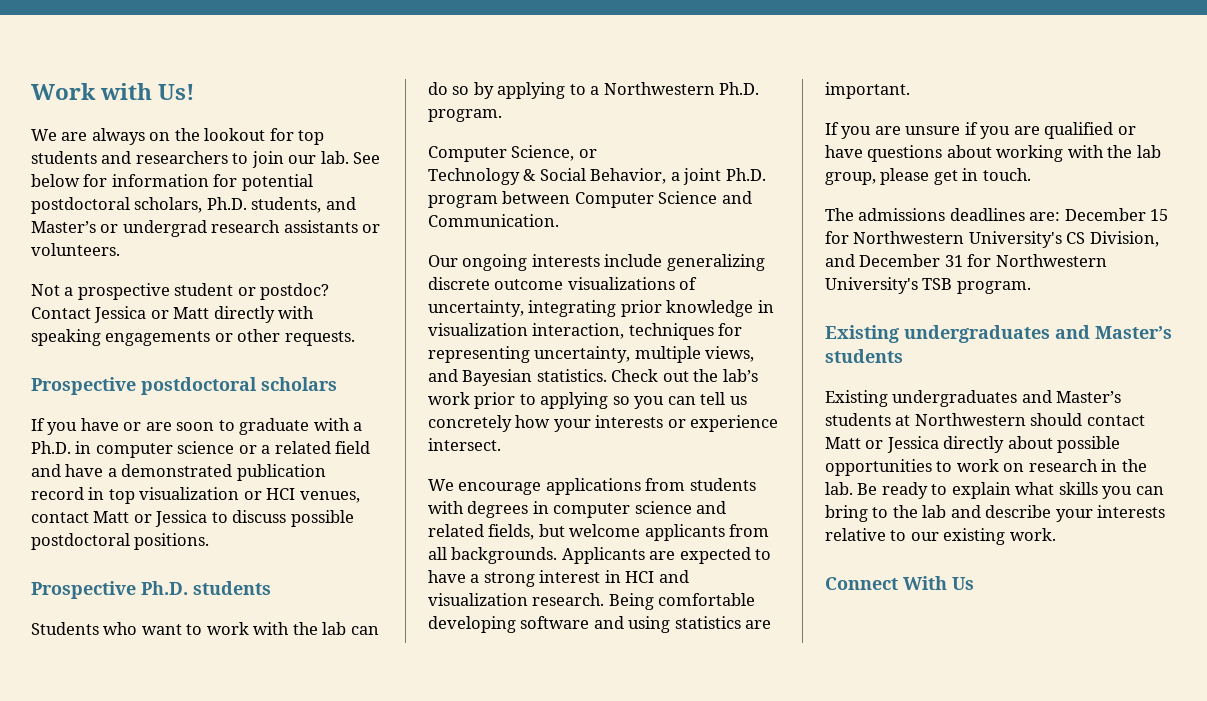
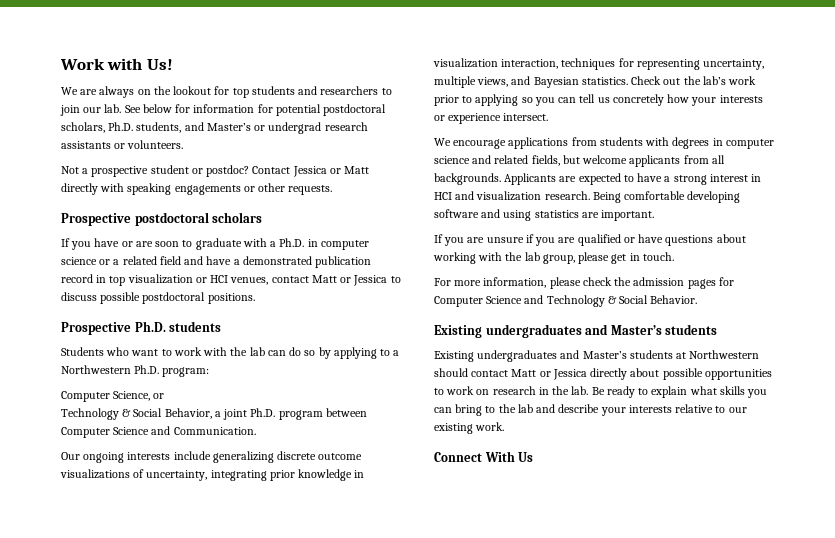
[428,109,502,122] program. -> [162,367,210,377] program:
[825,208,1169,221] [825,231,1159,248] [825,254,1107,267] [825,277,1031,294] The admissions deadlines are: December 15 for Northwestern University's CS Division, and December 31 for Northwestern University's TSB program. -> [434,277,734,289] [434,295,698,307] For more information, please check the admission pages for Computer Science and Technology & Social Behavior.

